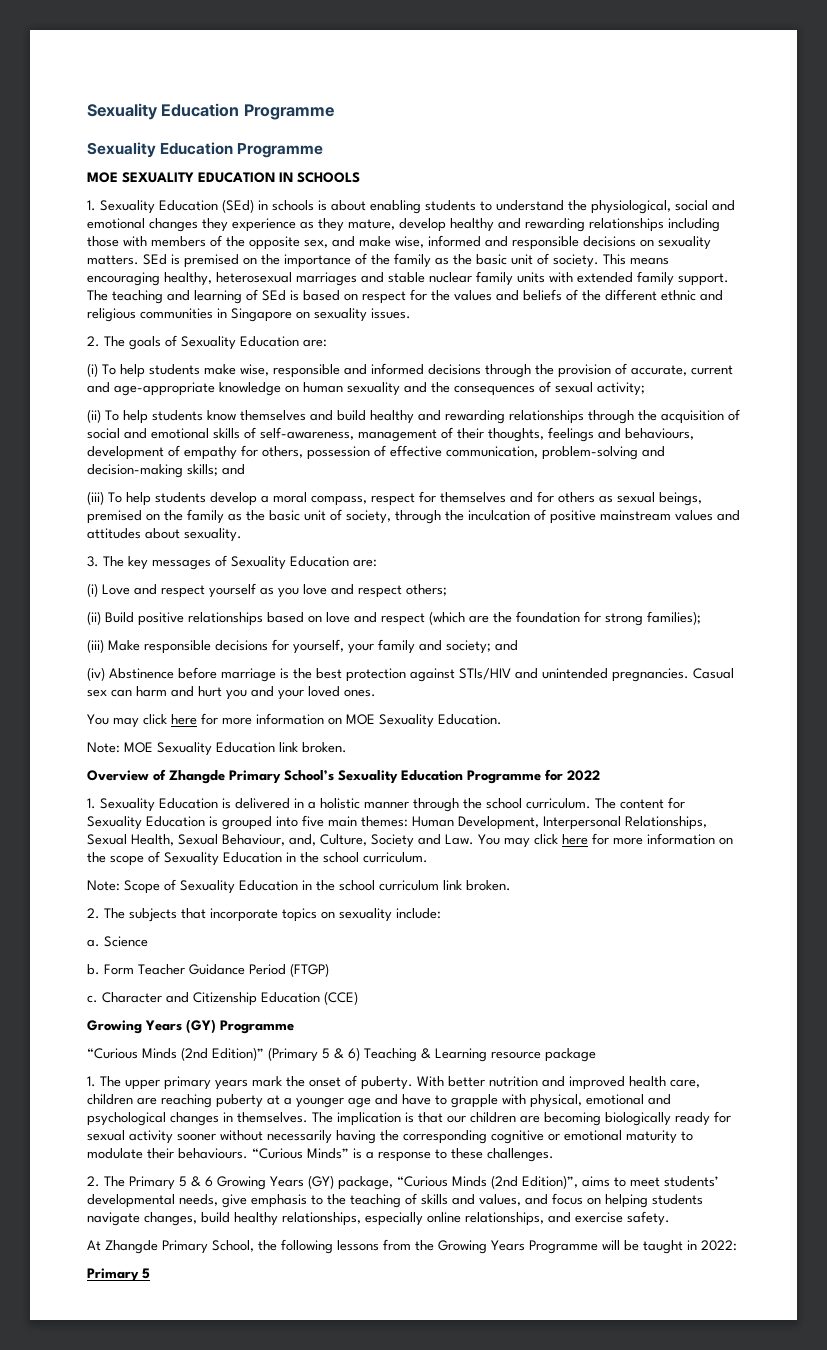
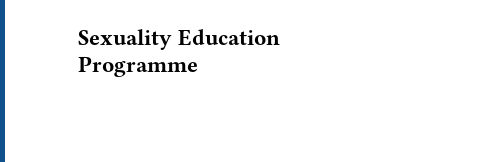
[87,103,334,120] [87,142,324,158] [87,172,360,183] [87,199,735,214] [87,218,720,232] [87,235,711,250] [87,253,669,268] [87,271,729,286] [87,289,723,304] [87,308,411,322] [87,335,327,350] [87,363,733,378] [87,381,645,396] [87,409,740,424] [87,427,694,442] [87,445,665,460] [87,464,245,478] [87,491,702,506] [87,509,740,524] [87,528,242,542] [87,555,377,570] [87,583,447,598] [87,611,701,626] [87,639,518,654] [87,667,734,682] [87,686,376,700] [87,713,502,728] [87,742,347,756] [87,769,600,784] [87,797,685,812] [87,815,707,830] [87,833,733,848] [87,851,428,866] [87,879,511,894] [87,908,441,922] [87,936,148,947] [87,963,329,977] [87,991,358,1006] [87,1019,294,1034] [87,1047,596,1062] [87,1075,700,1090] [87,1094,671,1108] [87,1111,731,1126] [87,1130,693,1144] [87,1148,554,1162] [87,1175,718,1190] [87,1193,703,1208] [87,1211,670,1226] [87,1239,737,1254] [87,1268,150,1282] Sexuality Education Programme // Sexuality Education Programme // MOE SEXUALITY EDUCATION IN SCHOOLS // 1. Sexuality Education (SEd) in schools is about enabling students to understand the physiological, social and emotional changes they experience as they mature, develop healthy and rewarding relationships including those with members of the opposite sex, and make wise, informed and responsible decisions on sexuality matters. SEd is premised on the importance of the family as the basic unit of society. This means encouraging healthy, heterosexual marriages and stable nuclear family units with extended family support. The teaching and learning of SEd is based on respect for the values and beliefs of the different ethnic and religious communities in Singapore on sexuality issues. // 2. The goals of Sexuality Education are: // (i) To help students make wise, responsible and informed decisions through the provision of accurate, current and age-appropriate knowledge on human sexuality and the consequences of sexual activity; // (ii) To help students know themselves and build healthy and rewarding relationships through the acquisition of social and emotional skills of self-awareness, management of their thoughts, feelings and behaviours, development of empathy for others, possession of effective communication, problem-solving and decision-making skills; and // (iii) To help students develop a moral compass, respect for themselves and for others as sexual beings, premised on the family as the basic unit of society, through the inculcation of positive mainstream values and attitudes about sexuality. // 3. The key messages of Sexuality Education are: // (i) Love and respect yourself as you love and respect others; // (ii) Build positive relationships based on love and respect (which are the foundation for strong families); // (iii) Make responsible decisions for yourself, your family and society; and // (iv) Abstinence before marriage is the best protection against STIs/HIV and unintended pregnancies. Casual sex can harm and hurt you and your loved ones. // You may click here for more information on MOE Sexuality Education. // Note: MOE Sexuality Education link broken. // Overview of Zhangde Primary School’s Sexuality Education Programme for 2022 // 1. Sexuality Education is delivered in a holistic manner through the school curriculum. The content for Sexuality Education is grouped into five main themes: Human Development, Interpersonal Relationships, Sexual Health, Sexual Behaviour, and, Culture, Society and Law. You may click here for more information on the scope of Sexuality Education in the school curriculum. // Note: Scope of Sexuality Education in the school curriculum link broken. // 2. The subjects that incorporate topics on sexuality include: // a. Science // b. Form Teacher Guidance Period (FTGP) // c. Character and Citizenship Education (CCE) // Growing Years (GY) Programme // “Curious Minds (2nd Edition)” (Primary 5 & 6) Teaching & Learning resource package // 1. The upper primary years mark the onset of puberty. With better nutrition and improved health care, children are reaching puberty at a younger age and have to grapple with physical, emotional and psychological changes in themselves. The implication is that our children are becoming biologically ready for sexual activity sooner without necessarily having the corresponding cognitive or emotional maturity to modulate their behaviours. “Curious Minds” is a response to these challenges. // 2. The Primary 5 & 6 Growing Years (GY) package, “Curious Minds (2nd Edition)”, aims to meet students’ developmental needs, give emphasis to the teaching of skills and values, and focus on helping students navigate changes, build healthy relationships, especially online relationships, and exercise safety. // At Zhangde Primary School, the following lessons from the Growing Years Programme will be taught in 2022: // Primary 5 -> [78,29,281,50] [78,56,198,77] Sexuality Education Programme

